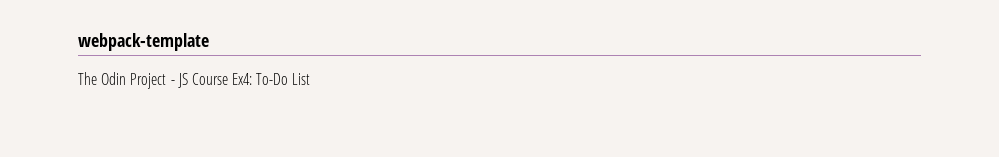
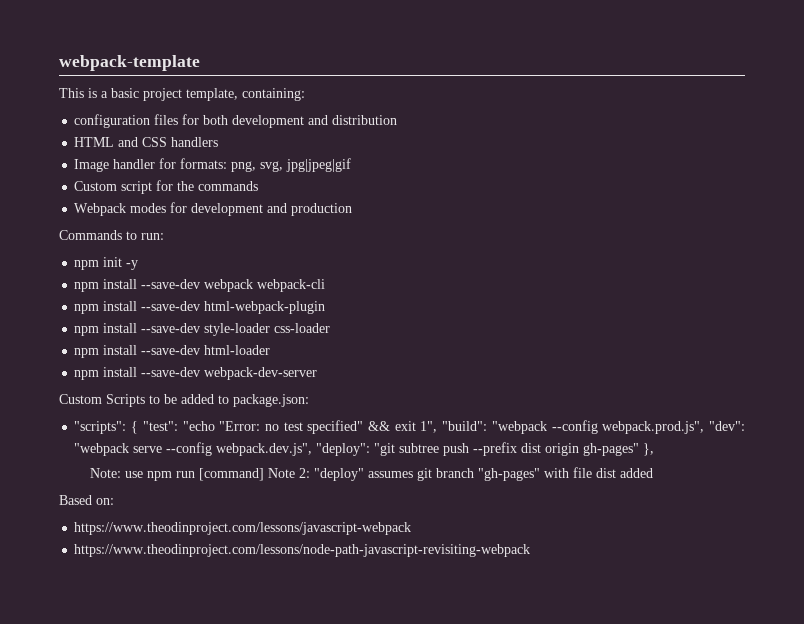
[78,72,311,89] The Odin Project - JS Course Ex4: To-Do List -> [59,88,305,101] [74,114,398,128] [74,137,219,147] [74,158,352,172] [74,180,259,194] [74,202,353,216] [59,230,164,240] [74,257,139,270] [74,279,326,292] [74,301,326,314] [74,323,331,336] [74,345,271,358] [74,367,318,380] [59,394,309,407] [74,420,745,434] [74,442,655,456] [89,467,653,481] [59,495,114,505] [74,522,412,535] [74,544,531,557] This is a basic project template, containing: // configuration files for both development and distribution // HTML and CSS handlers // Image handler for formats: png, svg, jpg|jpeg|gif // Custom script for the commands // Webpack modes for development and production // Commands to run: // npm init -y // npm install --save-dev webpack webpack-cli // npm install --save-dev html-webpack-plugin // npm install --save-dev style-loader css-loader // npm install --save-dev html-loader // npm install --save-dev webpack-dev-server // Custom Scripts to be added to package.json: // "scripts": { "test": "echo "Error: no test specified" && exit 1", "build": "webpack --config webpack.prod.js", "dev": "webpack serve --config webpack.dev.js", "deploy": "git subtree push --prefix dist origin gh-pages" }, // Note: use npm run [command] Note 2: "deploy" assumes git branch "gh-pages" with file dist added // Based on: // https://www.theodinproject.com/lessons/javascript-webpack // https://www.theodinproject.com/lessons/node-path-javascript-revisiting-webpack

